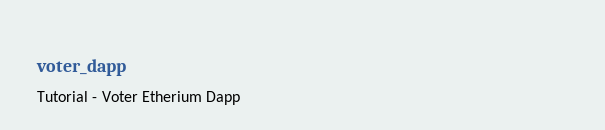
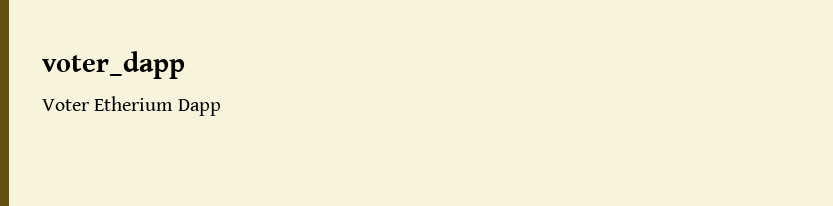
[37,91,98,102] Tutorial - -> (185, 65) none

